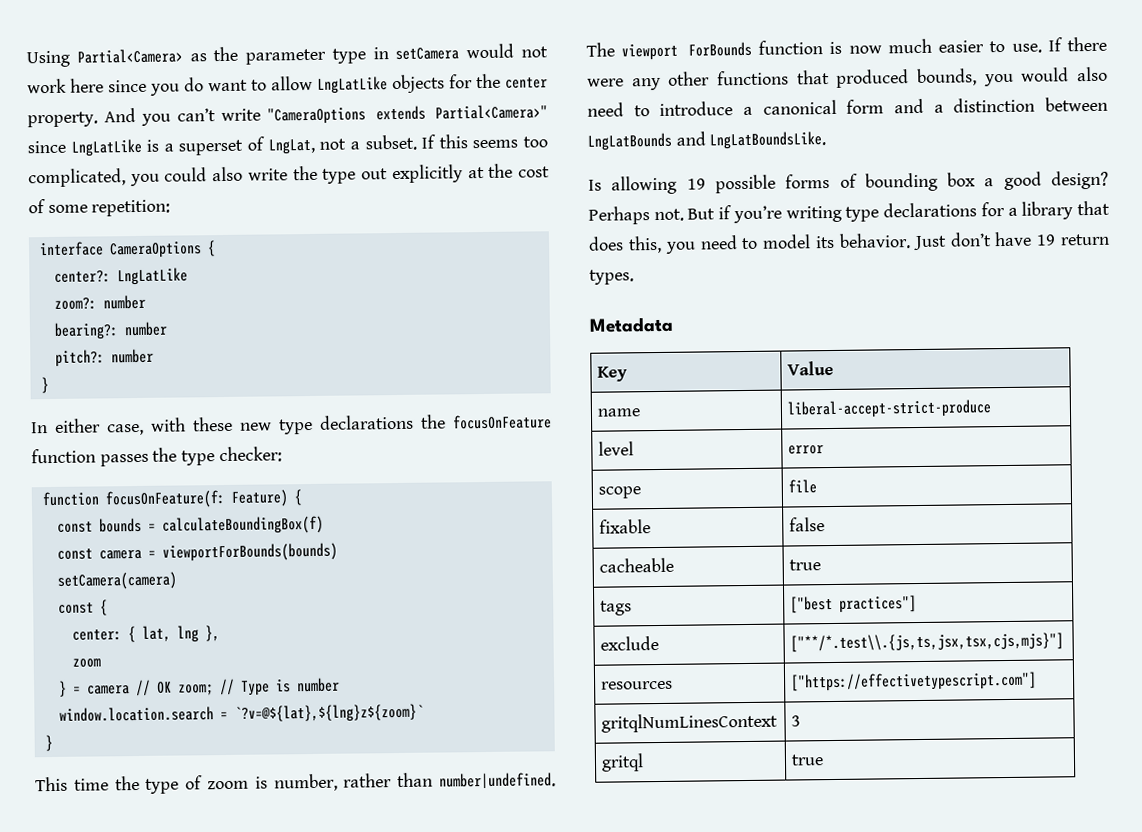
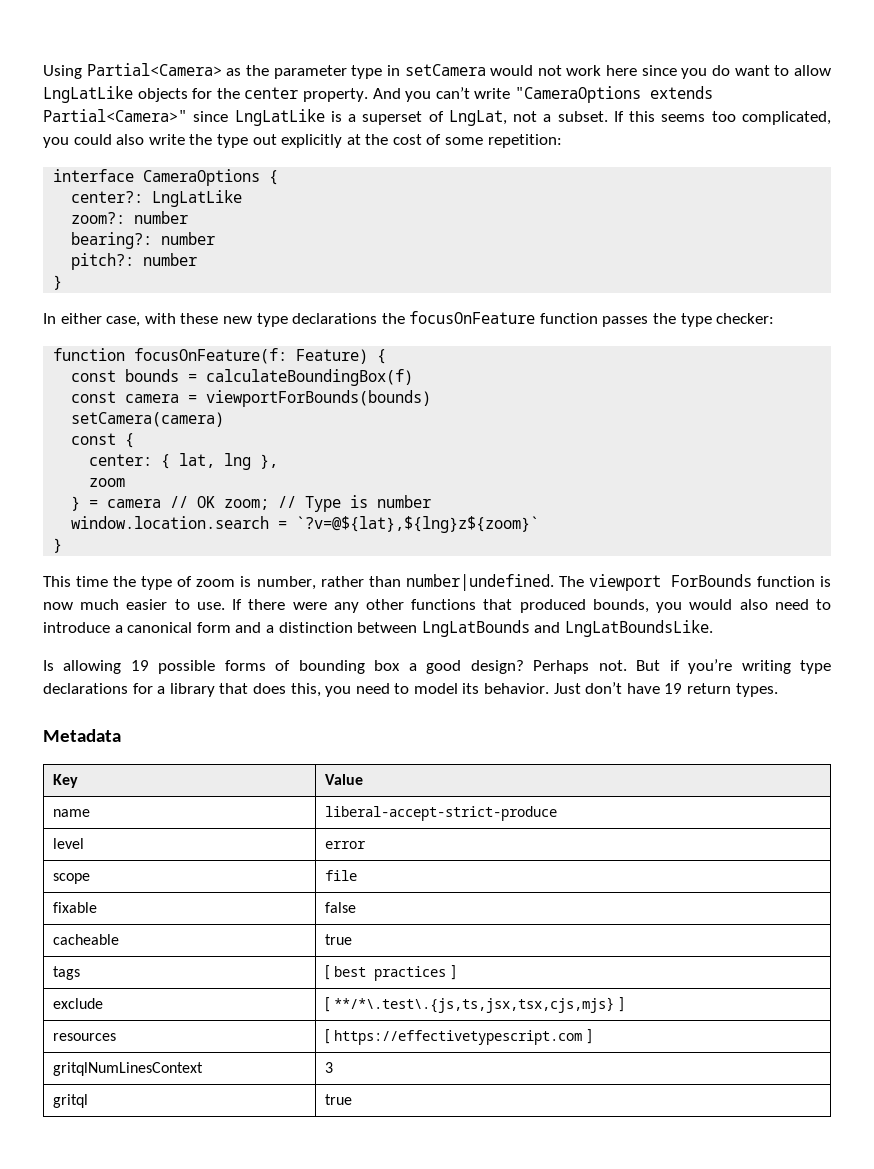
[790,595,918,614] [600,635,660,651] [790,632,1065,653] [601,680,674,690] [790,671,1038,692] ["best practices"] // exclude | ["**/*.test\\.{js,ts,jsx,tsx,cjs,mjs}"] // resources | ["https://effectivetypescript.com"] -> [325,965,456,981] [53,998,104,1009] [325,997,624,1013] [53,1033,117,1041] [325,1029,592,1045] [ best practices ] // exclude | [ **/*\.test\.{js,ts,jsx,tsx,cjs,mjs} ] // resources | [ https://effectivetypescript.com ]

